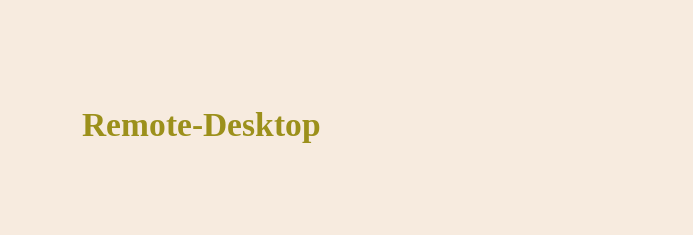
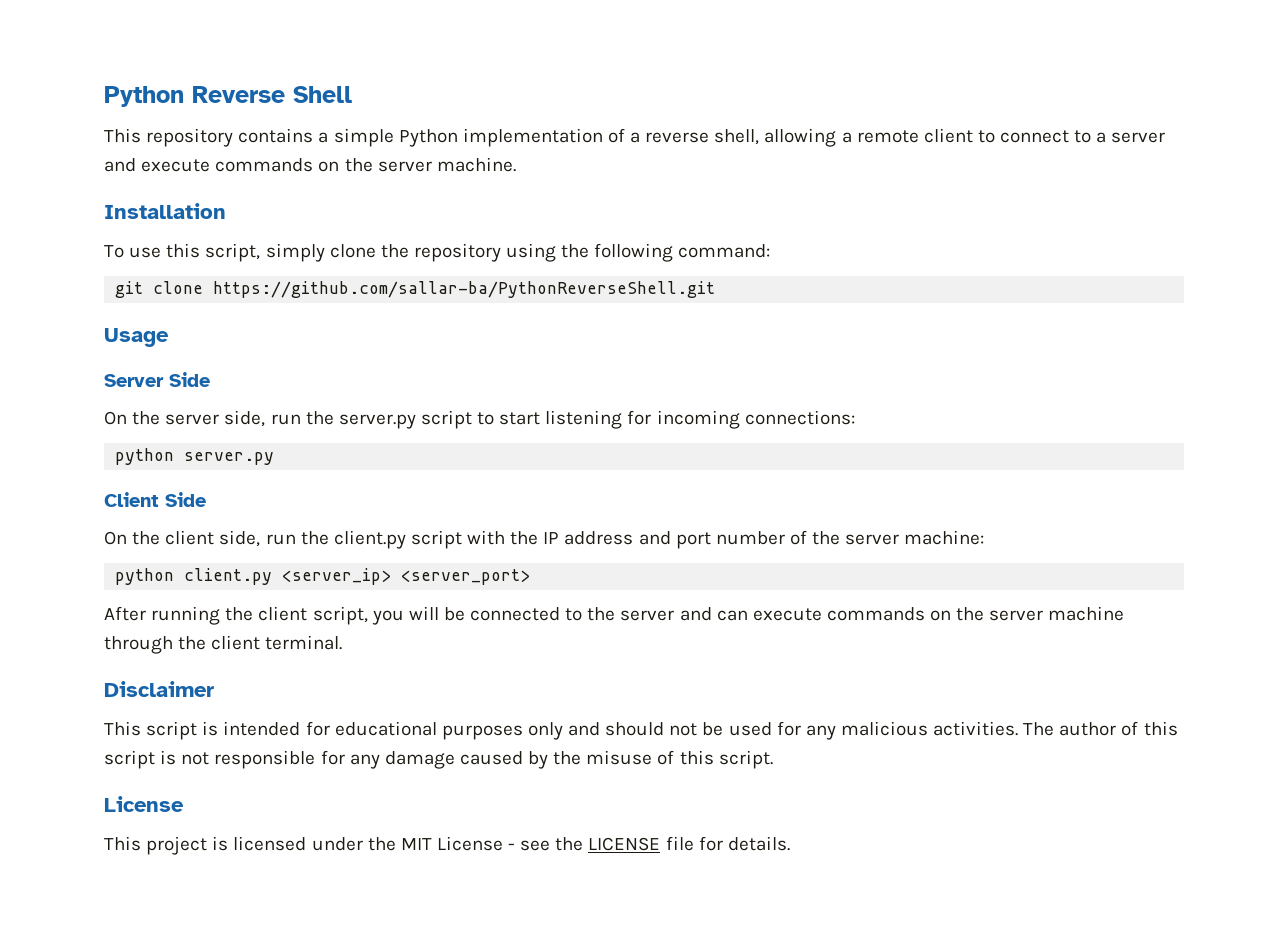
[82,112,321,143] Remote-Desktop -> [104,86,352,107] [104,128,1166,147] [104,157,516,172] [104,203,226,219] [104,243,771,262] [115,281,716,298] [104,328,169,347] [104,372,210,387] [104,410,855,429] [115,448,275,465] [104,492,206,507] [104,530,985,549] [115,568,531,585] [104,606,1125,625] [104,635,343,654] [104,681,214,697] [104,721,1178,740] [104,750,773,769] [104,796,184,812] [104,836,790,855] Python Reverse Shell // This repository contains a simple Python implementation of a reverse shell, allowing a remote client to connect to a server and execute commands on the server machine. // Installation // To use this script, simply clone the repository using the following command: // git clone https://github.com/sallar-ba/PythonReverseShell.git // Usage // Server Side // On the server side, run the server.py script to start listening for incoming connections: // python server.py // Client Side // On the client side, run the client.py script with the IP address and port number of the server machine: // python client.py <server_ip> <server_port> // After running the client script, you will be connected to the server and can execute commands on the server machine through the client terminal. // Disclaimer // This script is intended for educational purposes only and should not be used for any malicious activities. The author of this script is not responsible for any damage caused by the misuse of this script. // License // This project is licensed under the MIT License - see the LICENSE file for details.

